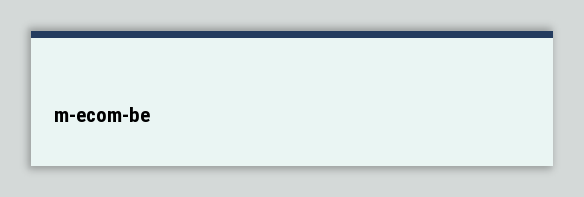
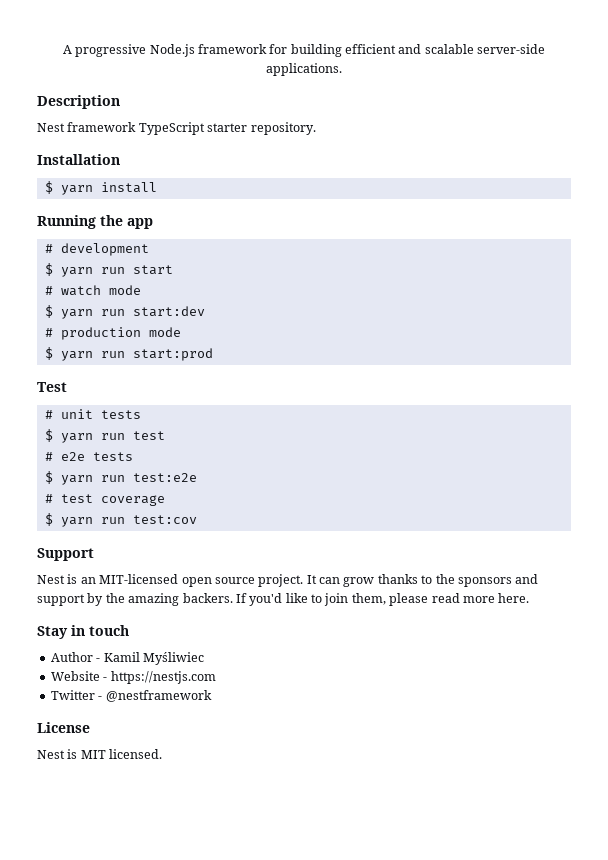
[54,107,150,122] m-ecom-be -> [62,44,546,57] [266,63,342,76] [37,95,120,109] [37,122,316,135] [37,154,120,165] [44,181,157,195] [37,215,153,229] [44,243,149,256] [44,263,173,277] [44,285,141,296] [44,305,205,319] [44,327,181,340] [44,347,213,361] [37,382,67,392] [44,409,141,419] [44,429,165,443] [44,452,133,461] [44,471,197,485] [44,494,165,506] [44,513,197,527] [37,548,94,561] [37,574,539,587] [37,593,530,606] [37,625,129,639] [50,652,204,665] [50,671,216,684] [50,690,212,702] [37,722,90,733] [37,749,163,759] A progressive Node.js framework for building efficient and scalable server-side applications. // Description // Nest framework TypeScript starter repository. // Installation // $ yarn install // Running the app // # development // $ yarn run start // # watch mode // $ yarn run start:dev // # production mode // $ yarn run start:prod // Test // # unit tests // $ yarn run test // # e2e tests // $ yarn run test:e2e // # test coverage // $ yarn run test:cov // Support // Nest is an MIT-licensed open source project. It can grow thanks to the sponsors and support by the amazing backers. If you'd like to join them, please read more here. // Stay in touch // Author - Kamil Myśliwiec // Website - https://nestjs.com // Twitter - @nestframework // License // Nest is MIT licensed.

